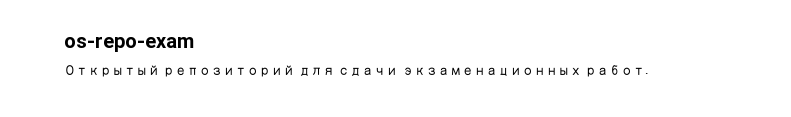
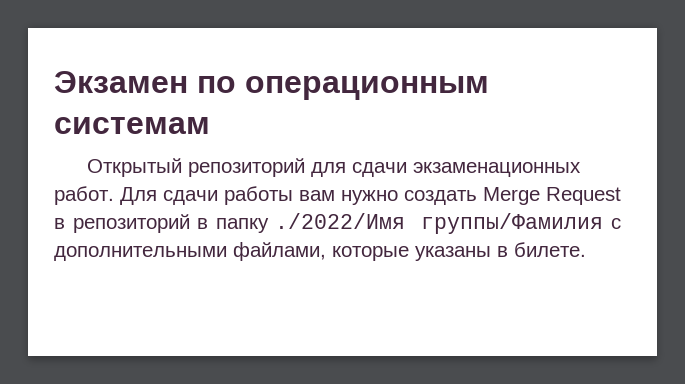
[64,36,194,52] os-repo-exam -> [54,71,489,100] [54,117,210,134] Экзамен по операционным системам
(649, 71) none -> [120,186,621,205] [54,213,621,234] [54,242,586,261] Для сдачи работы вам нужно создать Merge Request в репозиторий в папку ./2022/Имя группы/Фамилия c дополнительными файлами, которые указаны в билете.

